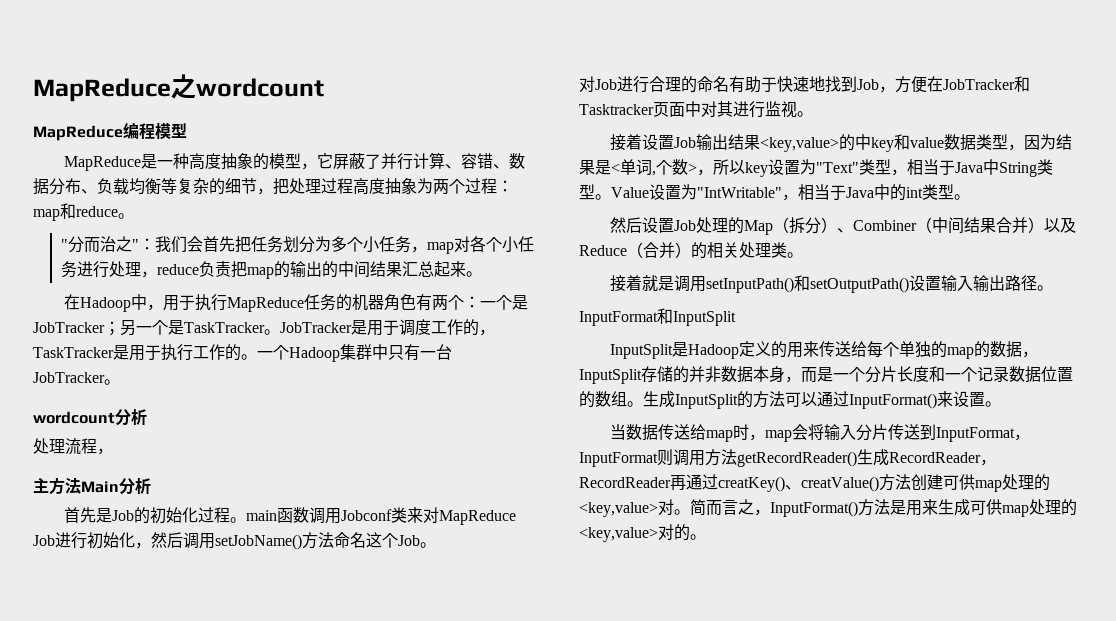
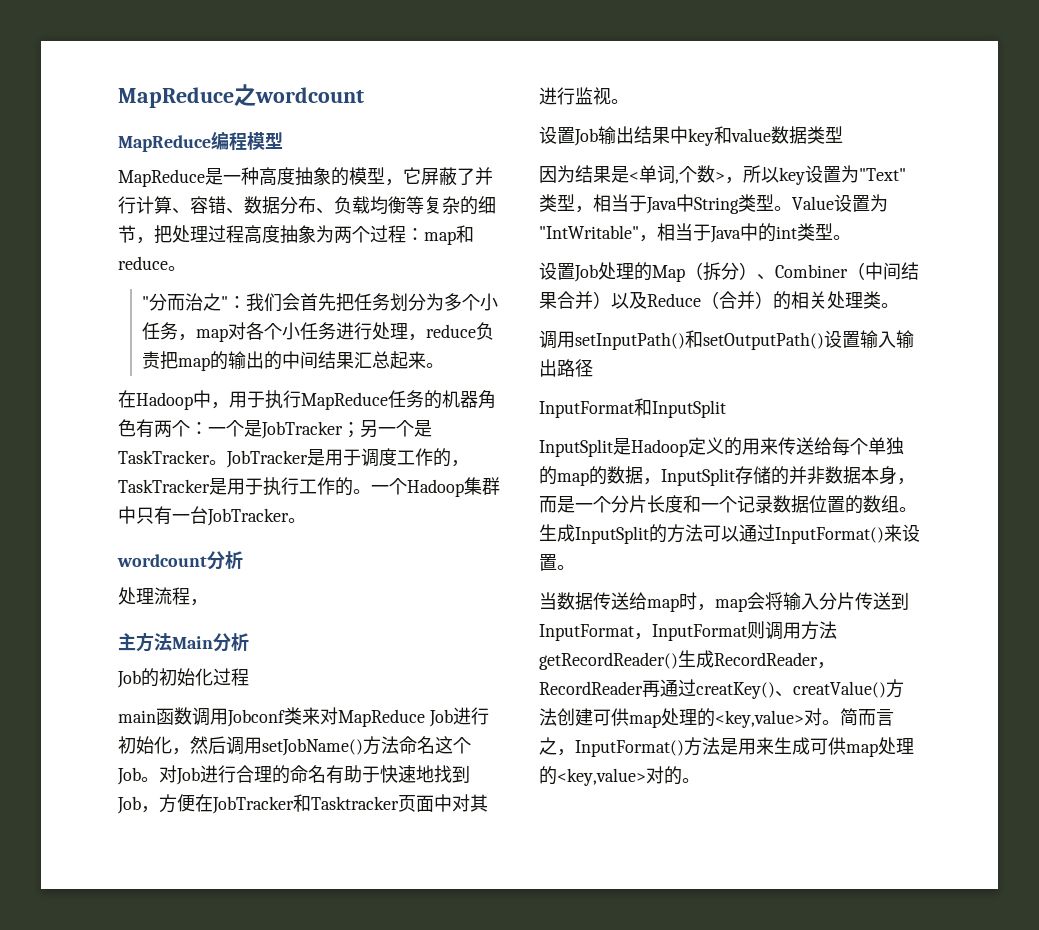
[63,507,112,523] 首先是 -> (249, 642) none
[229,517,246,523] 。 -> (249, 677) //
(436, 545) // -> (159, 779) none
[609,134,642,151] 接着 -> (629, 101) none
[759,134,855,152] <key,value>的 -> (670, 135) none
[1007,144,1024,151] ， -> (843, 134) //
[609,217,642,233] 然后 -> (851, 237) none
[609,275,674,292] 接着就是 -> (899, 305) none
[1036,285,1053,291] 。 -> (593, 368) none

